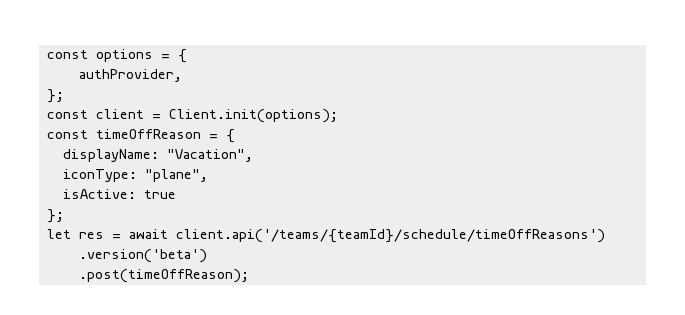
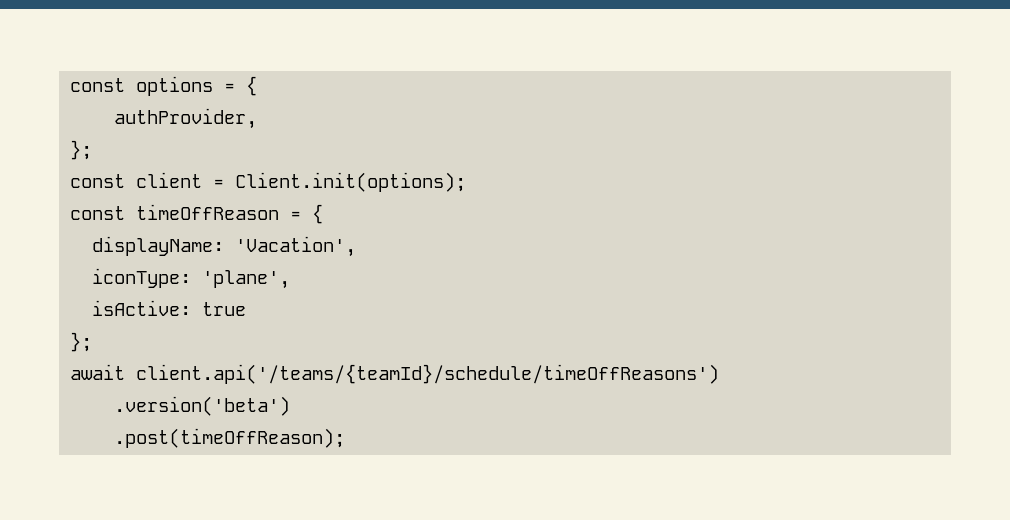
[167,149,254,162] "Vacation", -> [235,236,357,257] 'Vacation',
[145,169,209,182] "plane", -> [202,270,291,289] 'plane',
[47,229,122,239] let res = -> (93, 342) none

